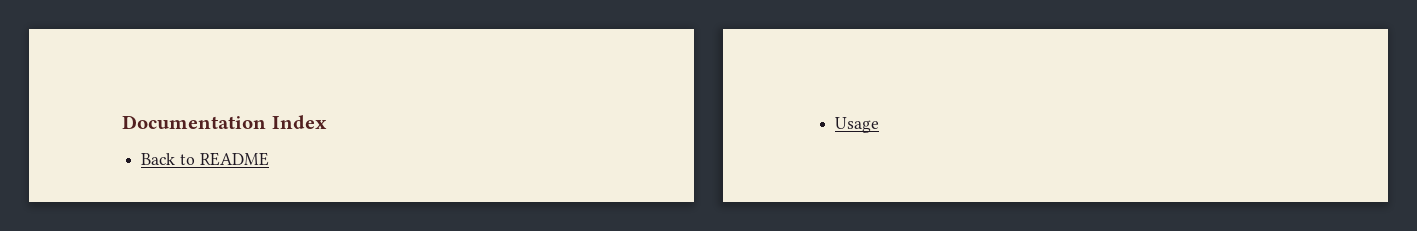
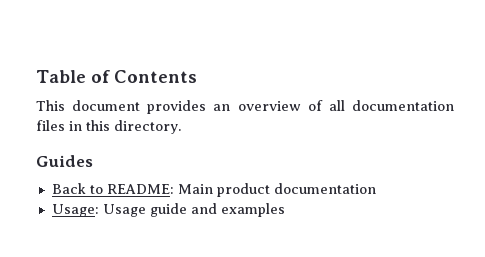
[122,115,327,129] [141,152,269,166] [835,117,880,133] Documentation Index // Back to README // Usage -> [36,70,197,83] [36,100,455,114] [36,120,181,134] [36,155,93,167] [51,183,376,197] [51,203,285,217] Table of Contents // This document provides an overview of all documentation files in this directory. // Guides // Back to README: Main product documentation // Usage: Usage guide and examples

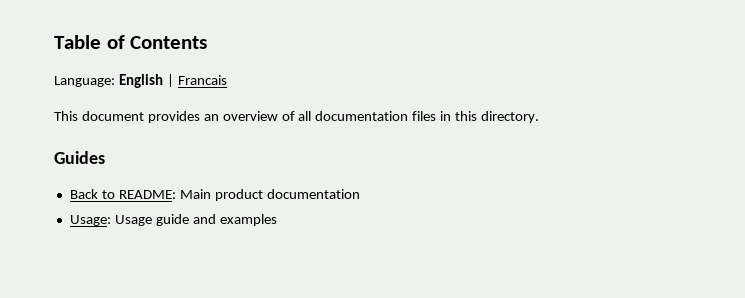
(197, 76) none -> [54,74,227,88] // Language: English | Francais

